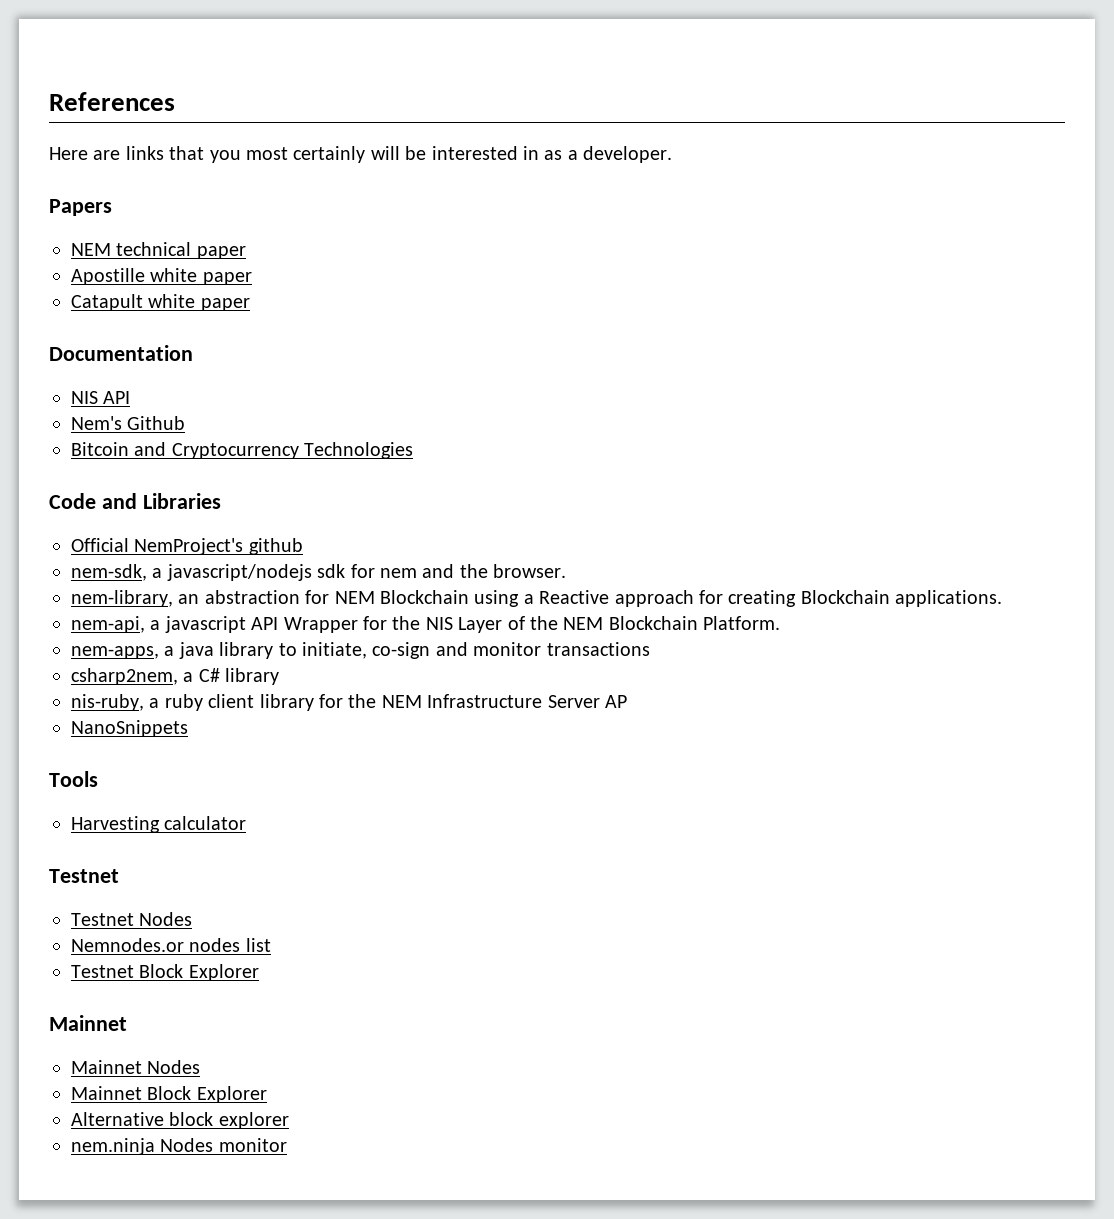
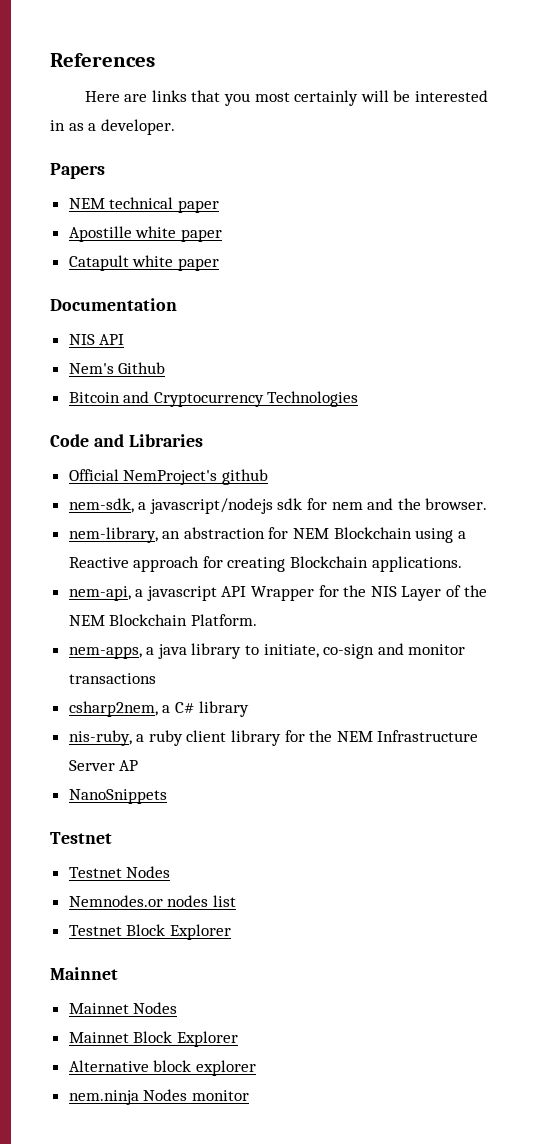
[49,771,98,787] [71,816,247,833] // Tools // Harvesting calculator -> (167, 796) none

